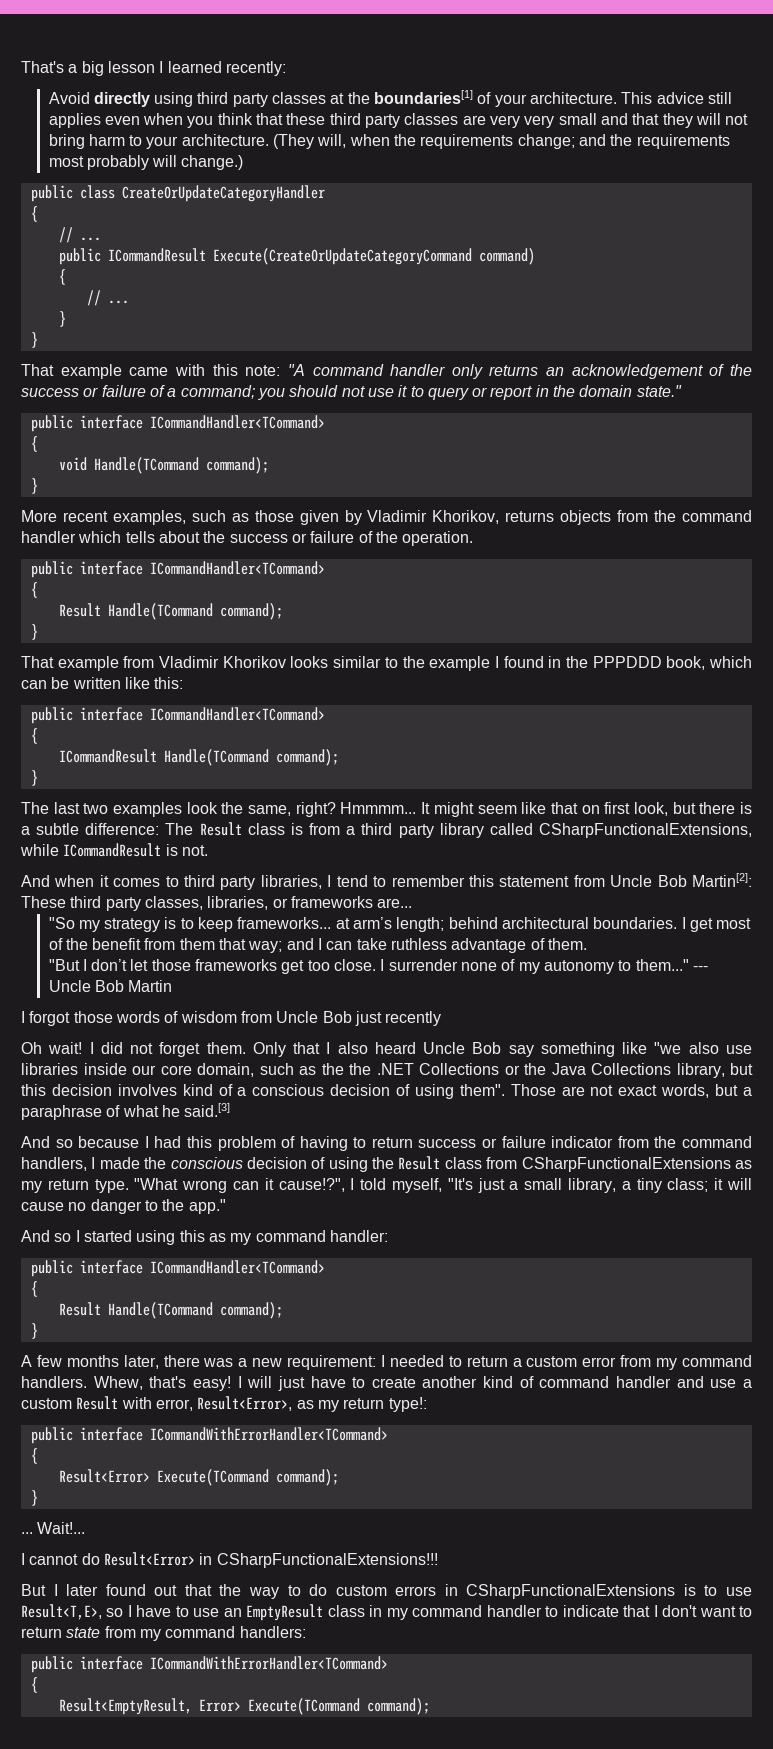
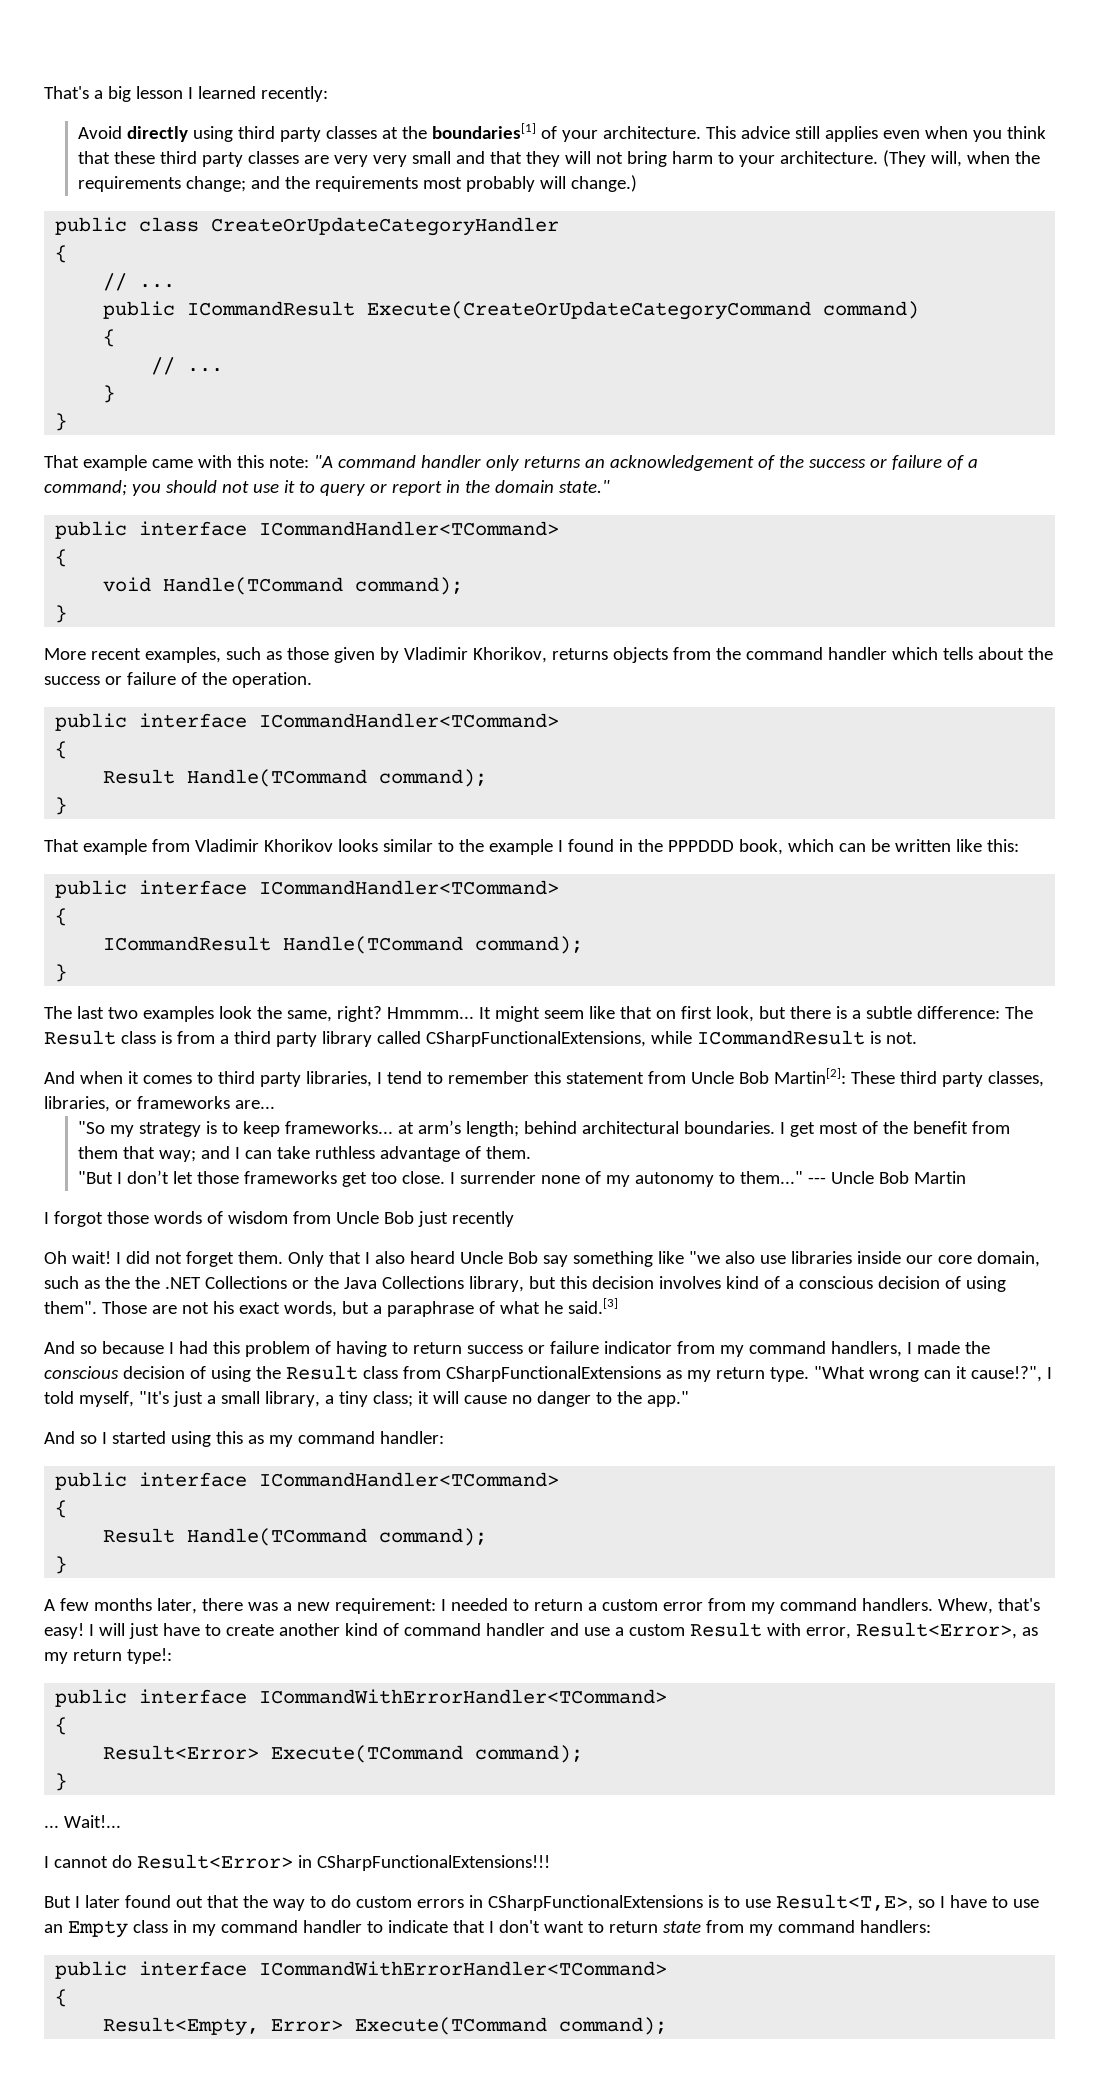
(614, 1090) none -> [212,1301,234,1314] his
[654,1136,677,1148] the -> [719,1345,744,1357] my
[246,1604,324,1621] EmptyResult -> [67,1920,128,1938] Empty
[58,1698,192,1715] Result<EmptyResult, -> [103,2017,260,2036] Result<Empty,

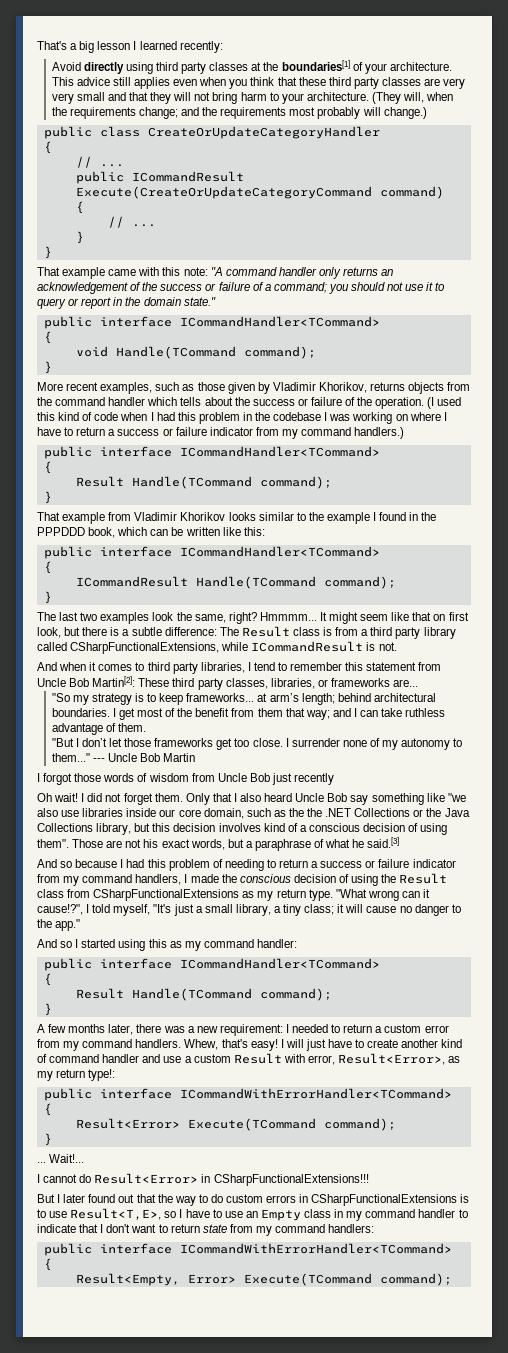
(312, 680) none -> [427,397,462,409] [37,412,447,424] [37,427,405,439] (I used this kind of code when I had this problem in the codebase I was working on where I have to return a success or failure indicator from my command handlers.)
[335,1341,462,1357] having to return -> [224,859,319,871] needing to return a

